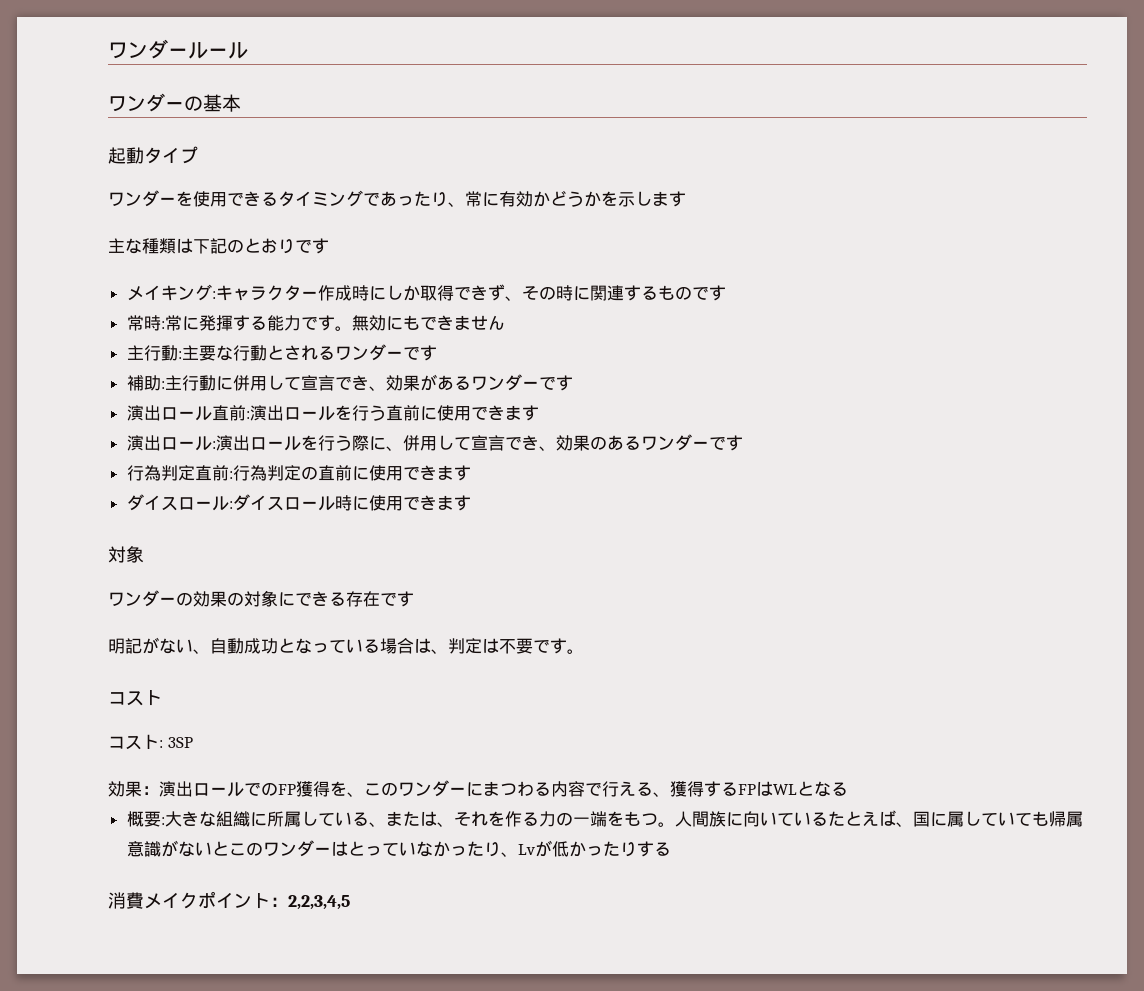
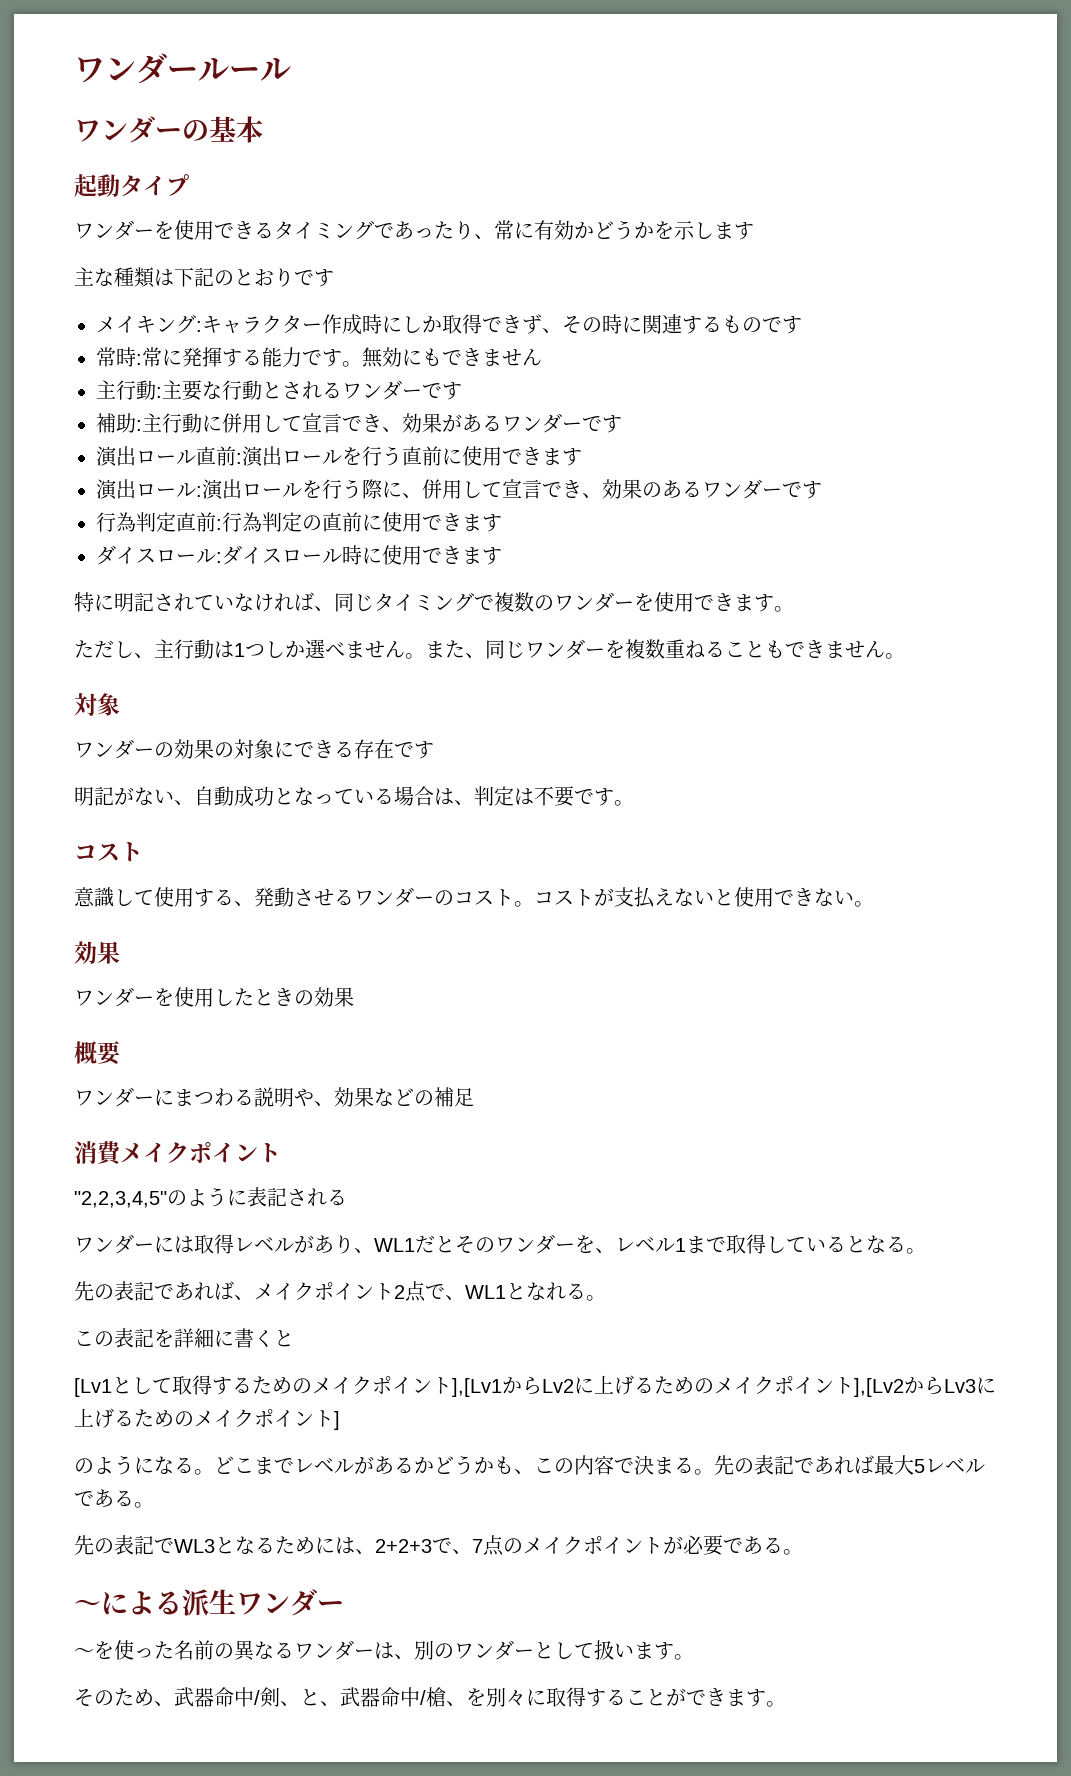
(471, 503) none -> [74,592,794,612] [74,639,905,659] // 特に明記されていなければ、同じタイミングで複数のワンダーを使用できます。 // ただし、主行動は1つしか選べません。また、同じワンダーを複数重ねることもできません。
[108,734,193,750] [108,781,398,797] コスト: 3SP // 効果：演出ロールでのFP獲得を、この -> [74,887,874,908] [74,941,120,964] [74,987,354,1007] [74,1041,121,1065] 意識して使用する、発動させるワンダーのコスト。コストが支払えないと使用できない。 // 効果 // ワンダーを使用したときの効果 // 概要 //
[551,781,848,797] [126,810,1083,827] [126,840,671,857] 内容で行える、獲得するFPはWLとなる // 概要:大きな組織に所属している、または、それを作る力の一端をもつ。人間族に向いているたとえば、国に属していても帰属意識がないとこのワンダーはとっていなかったり、Lvが低かったりする -> [254,1087,474,1107] 説明や、効果などの補足
[270,895,350,910] ：2,2,3,4,5 -> [74,1187,347,1208] [74,1234,926,1254] [74,1281,606,1302] [74,1328,294,1348] [74,1375,996,1397] [74,1408,340,1430] [74,1455,985,1475] [74,1489,154,1508] [74,1535,803,1556] [74,1589,344,1616] [74,1640,694,1661] [74,1687,786,1707] // "2,2,3,4,5"のように表記される // ワンダーには取得レベルがあり、WL1だとそのワンダーを、レベル1まで取得しているとなる。 // 先の表記であれば、メイクポイント2点で、WL1となれる。 // この表記を詳細に書くと // [Lv1として取得するためのメイクポイント],[Lv1からLv2に上げるためのメイクポイント],[Lv2からLv3に上げるためのメイクポイント] // のようになる。どこまでレベルがあるかどうかも、この内容で決まる。先の表記であれば最大5レベルである。 // 先の表記でWL3となるためには、2+2+3で、7点のメイクポイントが必要である。 // ～による派生ワンダー // ～を使った名前の異なるワンダーは、別のワンダーとして扱います。 // そのため、武器命中/剣、と、武器命中/槍、を別々に取得することができます。

